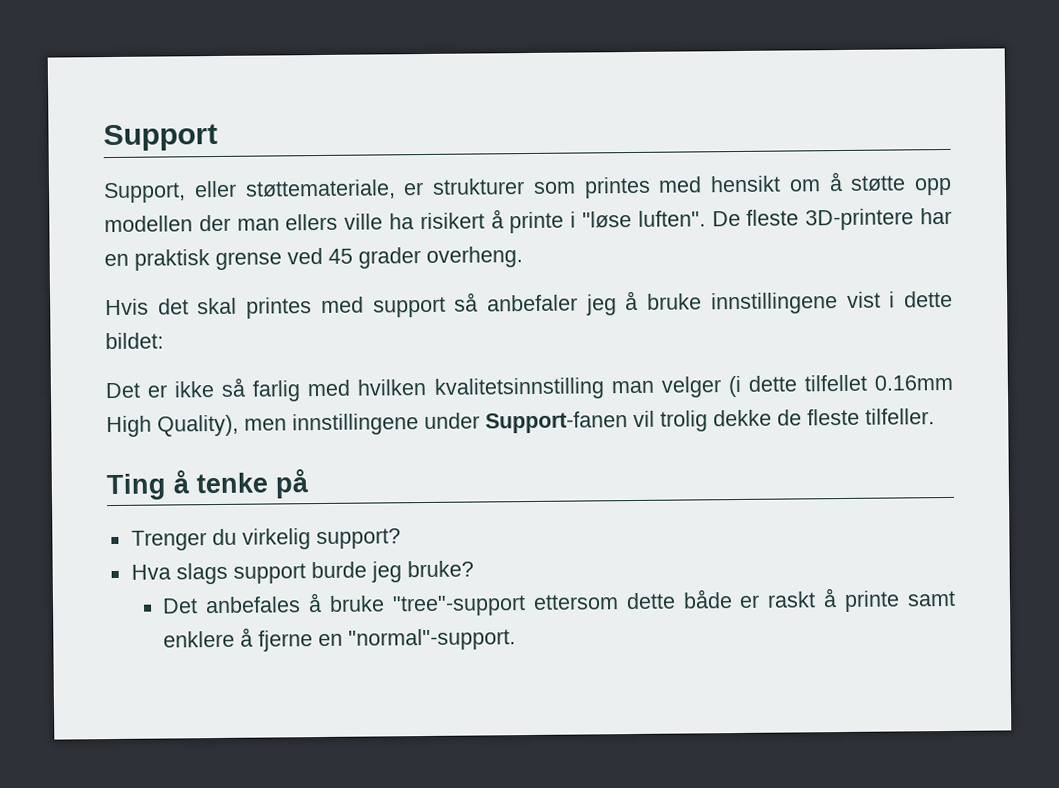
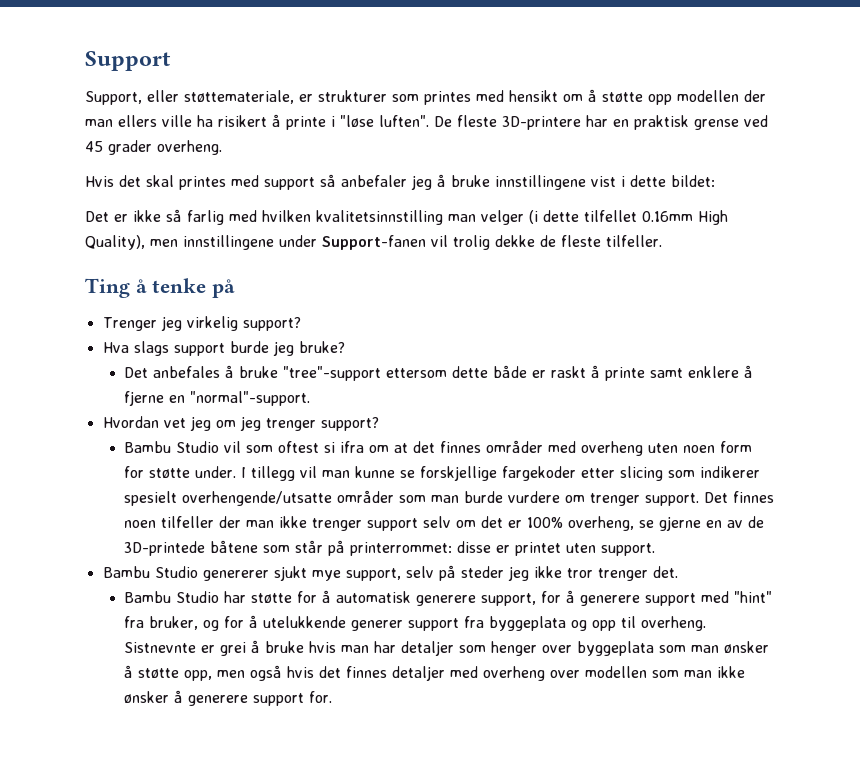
[211,528,237,546] du -> [160,316,182,331] jeg
(517, 639) none -> [102,416,379,431] [123,440,752,456] [123,466,760,481] [123,490,774,506] [123,516,764,531] [123,540,655,556] [102,565,678,581] [123,590,772,606] [123,615,706,631] [123,640,769,656] [123,665,745,681] [123,690,332,706] // Hvordan vet jeg om jeg trenger support? // Bambu Studio vil som oftest si ifra om at det finnes områder med overheng uten noen form for støtte under. I tillegg vil man kunne se forskjellige fargekoder etter slicing som indikerer spesielt overhengende/utsatte områder som man burde vurdere om trenger support. Det finnes noen tilfeller der man ikke trenger support selv om det er 100% overheng, se gjerne en av de 3D-printede båtene som står på printerrommet: disse er printet uten support. // Bambu Studio genererer sjukt mye support, selv på steder jeg ikke tror trenger det. // Bambu Studio har støtte for å automatisk generere support, for å generere support med "hint" fra bruker, og for å utelukkende generer support fra byggeplata og opp til overheng. Sistnevnte er grei å bruke hvis man har detaljer som henger over byggeplata som man ønsker å støtte opp, men også hvis det finnes detaljer med overheng over modellen som man ikke ønsker å generere support for.

